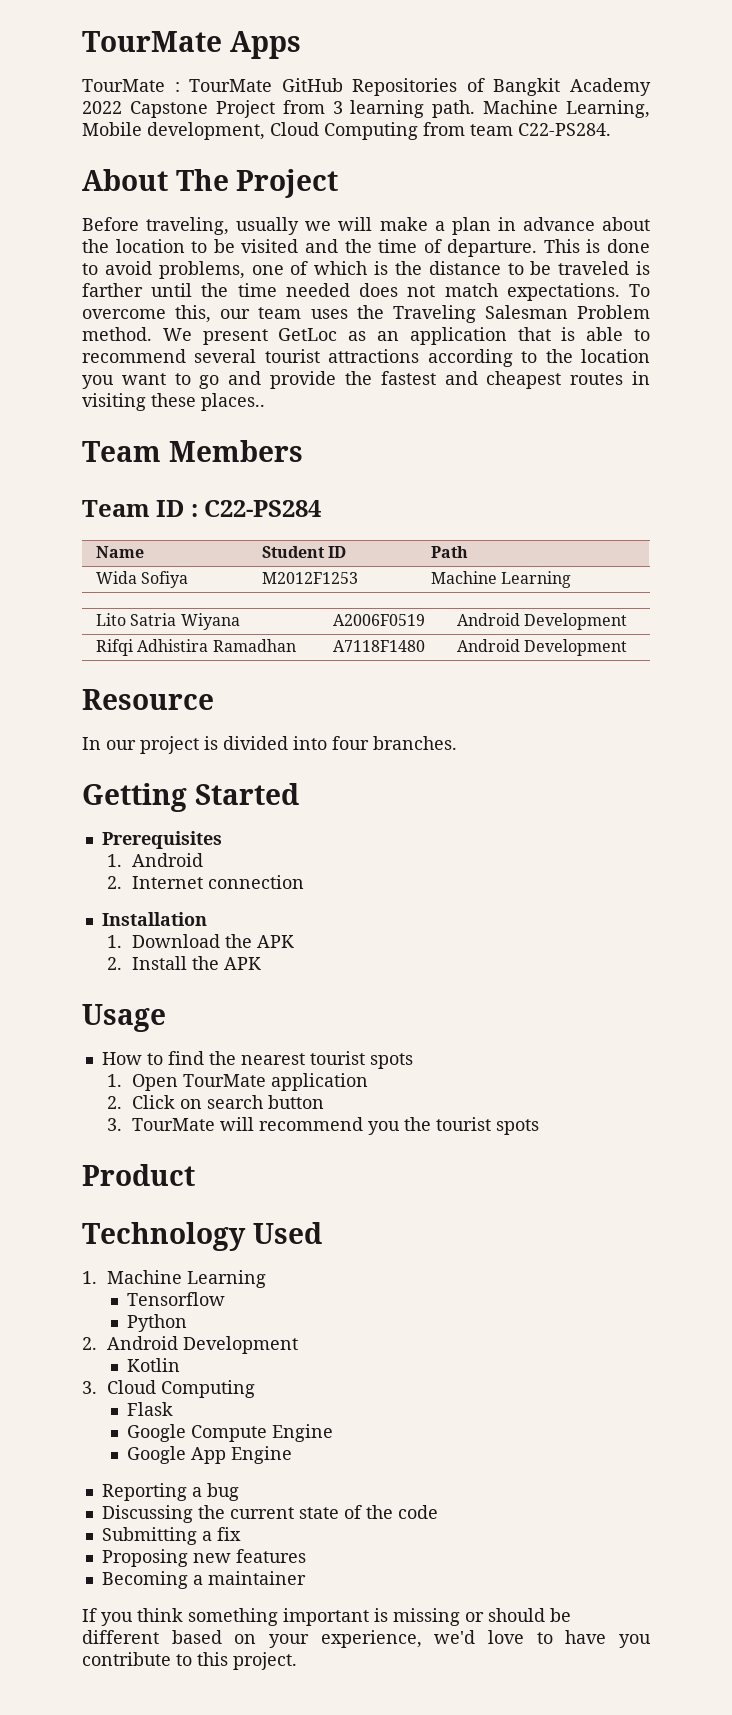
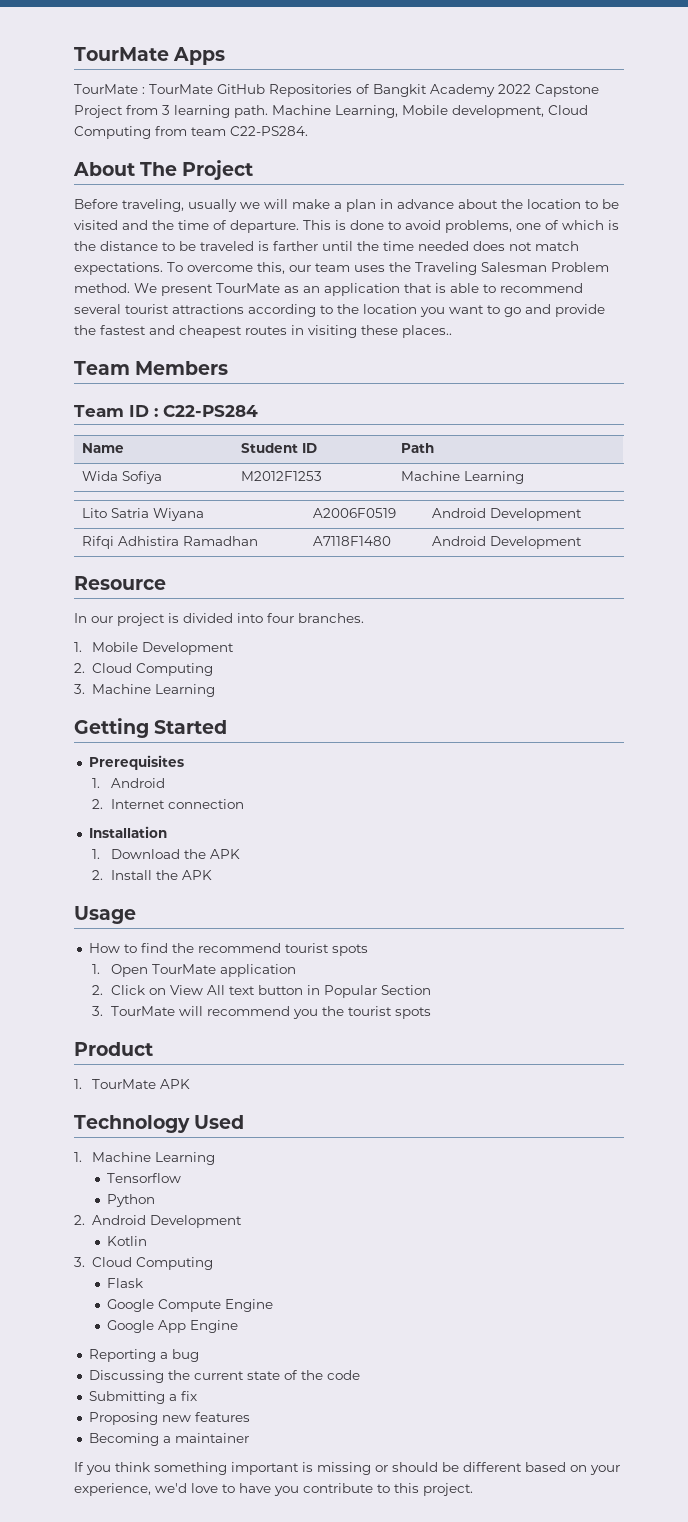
[278,328,338,341] GetLoc -> [216,283,280,293] TourMate
(457, 743) none -> [74,642,235,655] [74,663,214,676] [74,684,216,697] // 1. Mobile Development // 2. Cloud Computing // 3. Machine Learning
[240,1053,305,1065] nearest -> [197,943,281,953] recommend
[207,1095,325,1109] search button -> [169,985,431,998] View All text button in Popular Section
(195, 1175) none -> [74,1079,191,1089] // 1. TourMate APK

